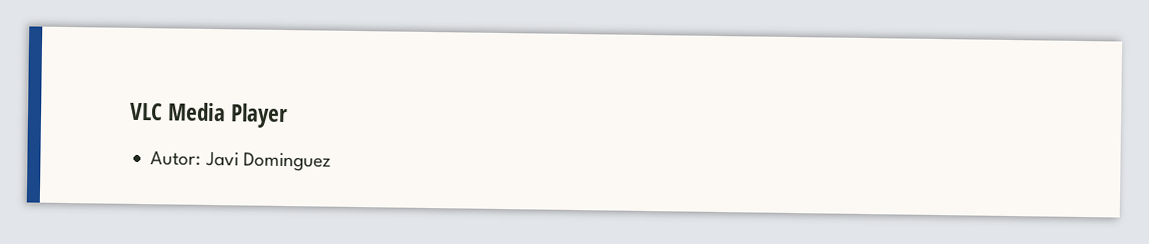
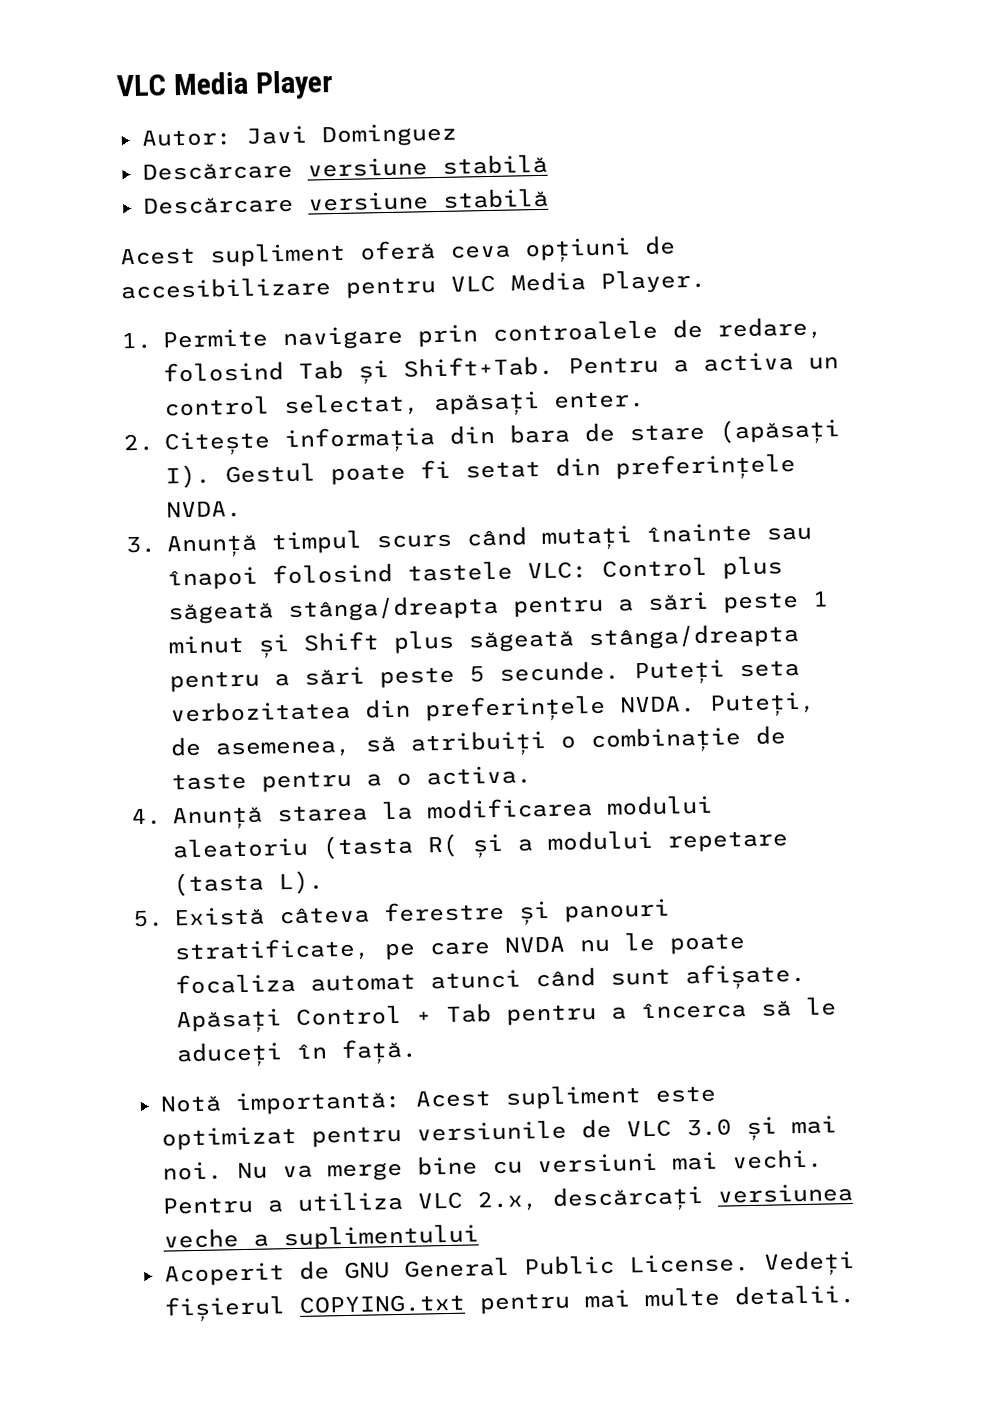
(331, 162) none -> [141,153,548,181] [142,187,549,215] [119,235,676,268] [120,268,706,300] [121,316,823,351] [162,352,839,385] [162,390,645,418] [123,418,840,457] [164,452,796,489] [165,499,242,519] [125,522,812,559] [166,555,783,591] [167,590,829,625] [167,622,799,659] [168,659,800,693] [168,691,816,724] [169,725,786,759] [170,765,532,793] [131,794,713,831] [171,829,788,860] [172,870,324,897] [133,898,670,928] [173,931,746,964] [174,962,806,995] [175,996,837,1035] [175,1038,418,1069] [159,1084,716,1116] [160,1115,837,1151] [161,1148,823,1182] [161,1183,853,1215] [162,1223,479,1251] [163,1249,855,1287] [163,1283,855,1323] // Descărcare versiune stabilă // Descărcare versiune stabilă // Acest supliment oferă ceva opțiuni de accesibilizare pentru VLC Media Player. // 1. Permite navigare prin controalele de redare, folosind Tab și Shift+Tab. Pentru a activa un control selectat, apăsați enter. // 2. Citește informația din bara de stare (apăsați I). Gestul poate fi setat din preferințele NVDA. // 3. Anunță timpul scurs când mutați înainte sau înapoi folosind tastele VLC: Control plus săgeată stânga/dreapta pentru a sări peste 1 minut și Shift plus săgeată stânga/dreapta pentru a sări peste 5 secunde. Puteți seta verbozitatea din preferințele NVDA. Puteți, de asemenea, să atribuiți o combinație de taste pentru a o activa. // 4. Anunță starea la modificarea modului aleatoriu (tasta R( și a modului repetare (tasta L). // 5. Există câteva ferestre și panouri stratificate, pe care NVDA nu le poate focaliza automat atunci când sunt afișate. Apăsați Control + Tab pentru a încerca să le aduceți în față. // Notă importantă: Acest supliment este optimizat pentru versiunile de VLC 3.0 și mai noi. Nu va merge bine cu versiuni mai vechi. Pentru a utiliza VLC 2.x, descărcați versiunea veche a suplimentului // Acoperit de GNU General Public License. Vedeți fișierul COPYING.txt pentru mai multe detalii.

